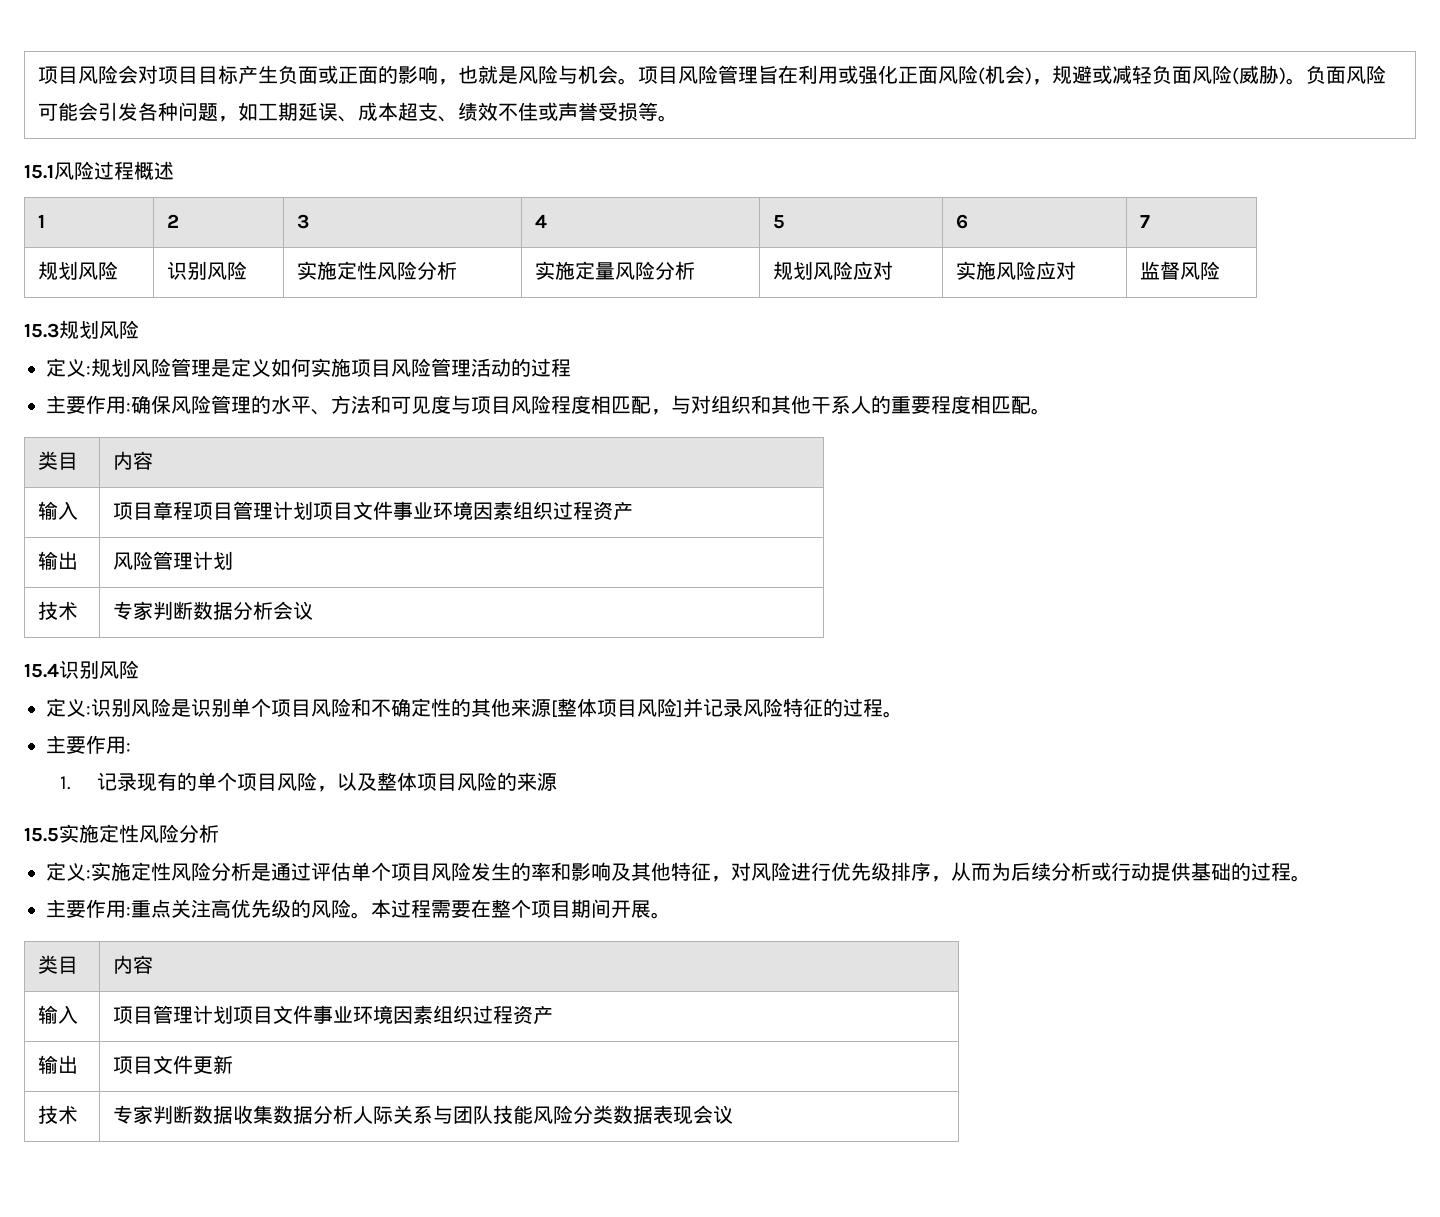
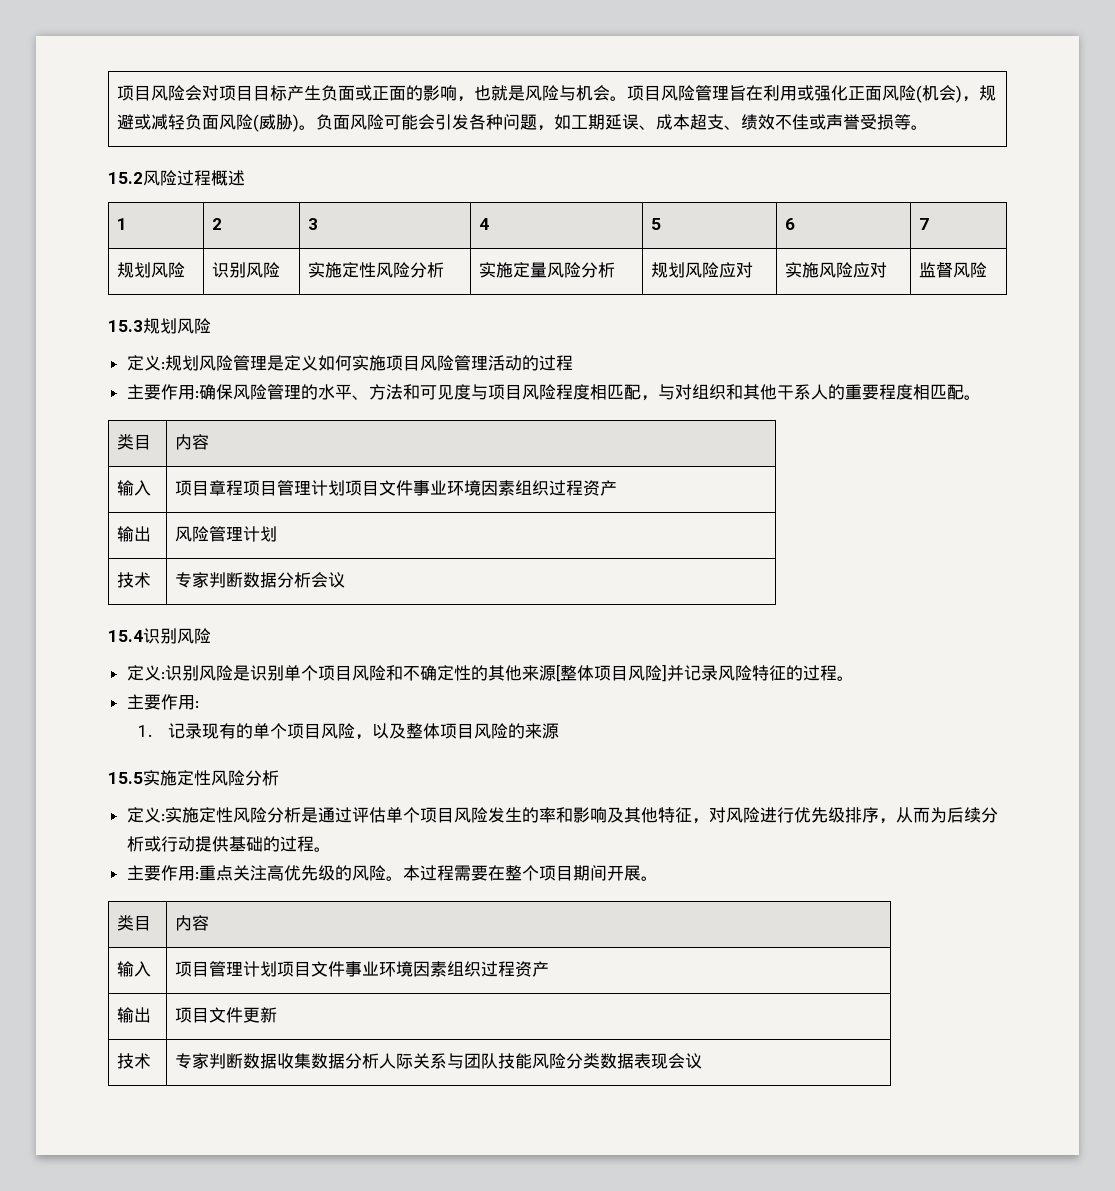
[24,164,54,179] 15.1 -> [108,172,143,184] 15.2

